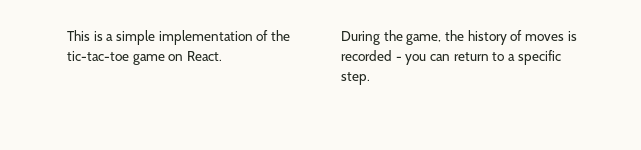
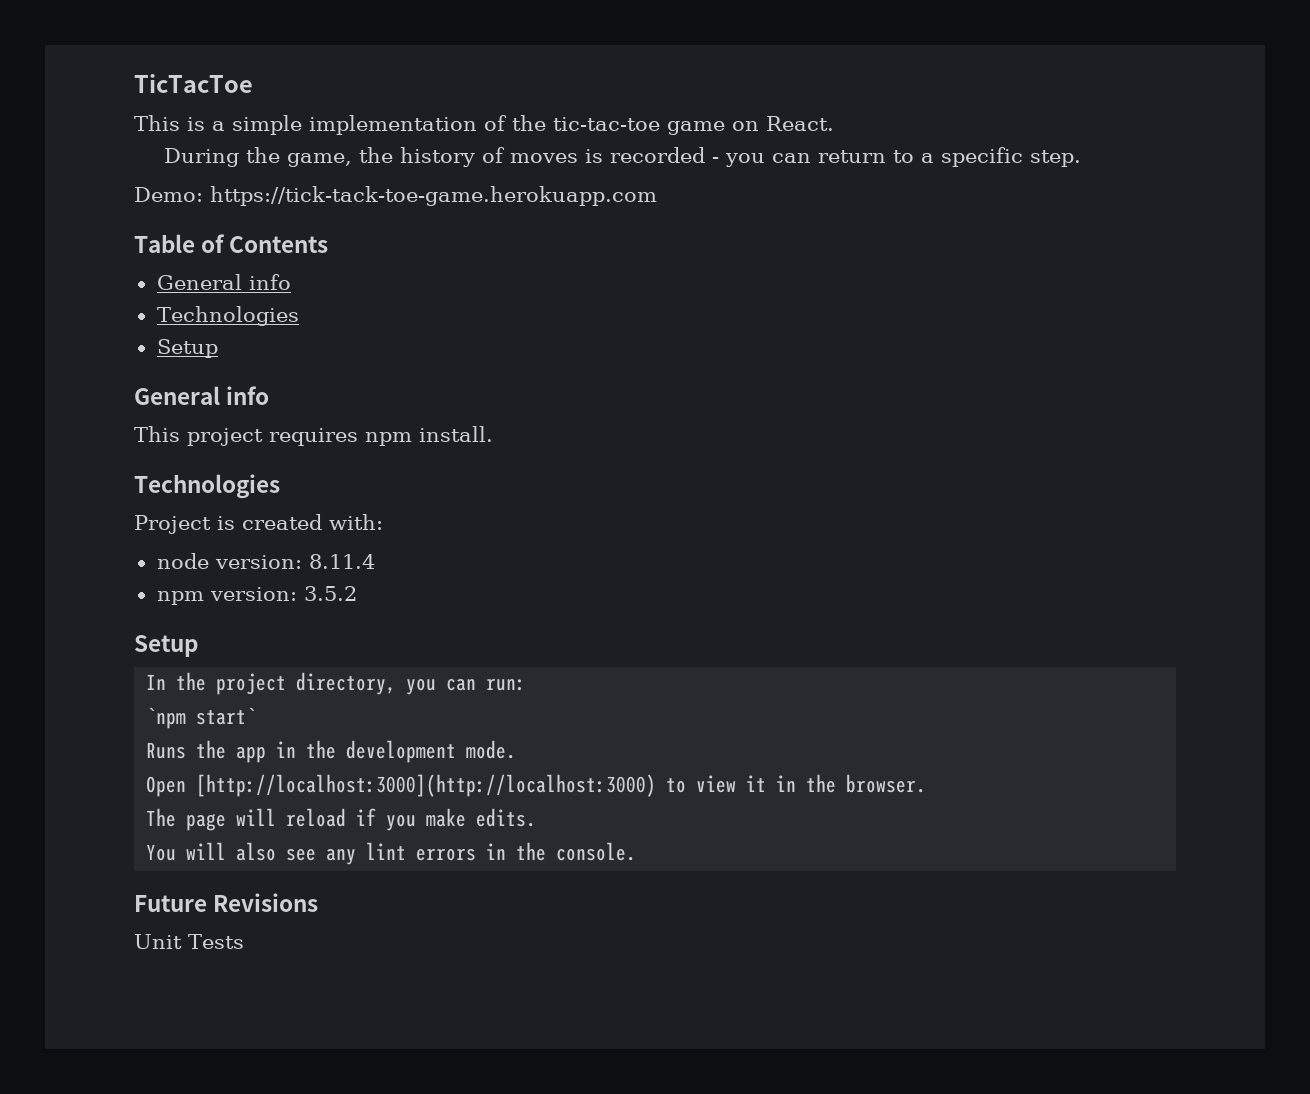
(67, 35) none -> [134,74,253,93] TicTacToe //
(370, 78) none -> [134,186,657,206] [134,234,329,253] [156,274,291,290] [156,306,299,326] [156,339,218,358] [134,386,270,405] [134,426,493,446] [134,474,280,499] [134,514,383,534] [156,553,375,569] [156,586,357,605] [134,635,198,657] [146,672,527,695] [146,707,257,729] [146,740,517,763] [146,774,927,797] [146,808,537,831] [146,842,637,865] [134,893,319,912] [134,934,244,949] // Demo: https://tick-tack-toe-game.herokuapp.com // Table of Contents // General info // Technologies // Setup // General info // This project requires npm install. // Technologies // Project is created with: // node version: 8.11.4 // npm version: 3.5.2 // Setup // In the project directory, you can run: // `npm start` // Runs the app in the development mode. // Open [http://localhost:3000](http://localhost:3000) to view it in the browser. // The page will reload if you make edits. // You will also see any lint errors in the console. // Future Revisions // Unit Tests

